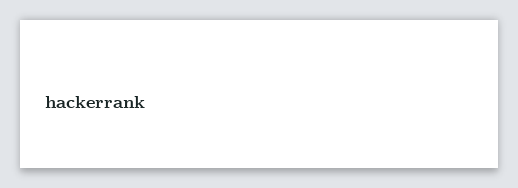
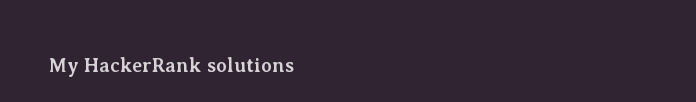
[45,96,145,108] hackerrank -> [49,57,294,77] My HackerRank solutions

